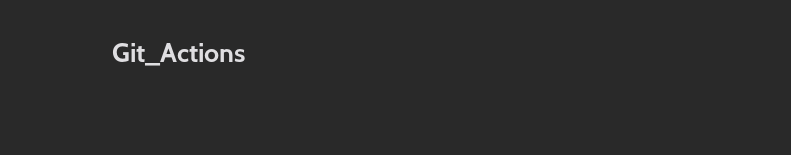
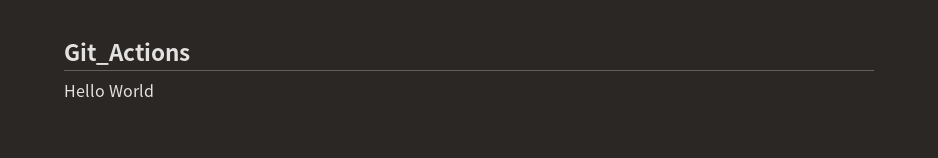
(245, 54) none -> [64,84,155,97] // Hello World

